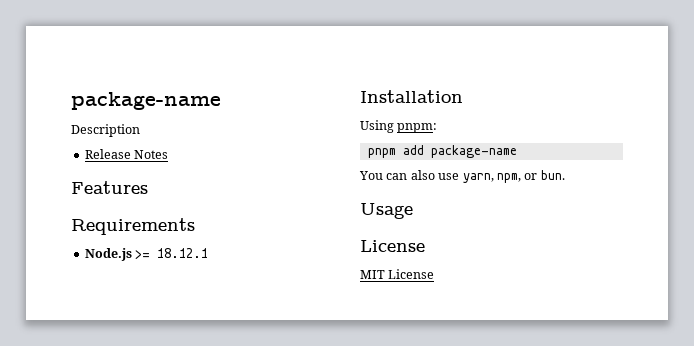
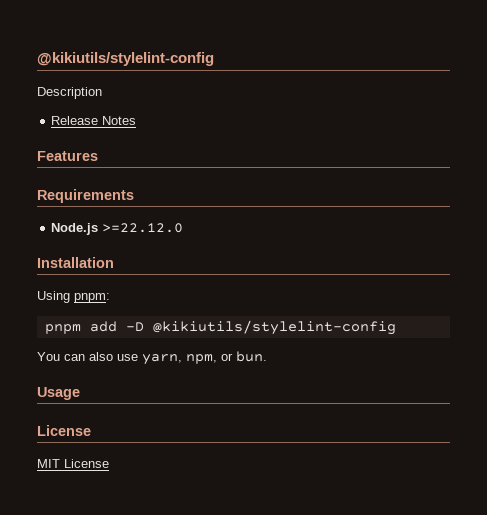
[71,92,221,110] package-name -> [37,52,214,66] @kikiutils/stylelint-config
[135,248,209,259] >= 18.12.1 -> [102,223,184,233] >=22.12.0
[430,145,517,158] package-name -> [125,320,396,335] -D @kikiutils/stylelint-config

